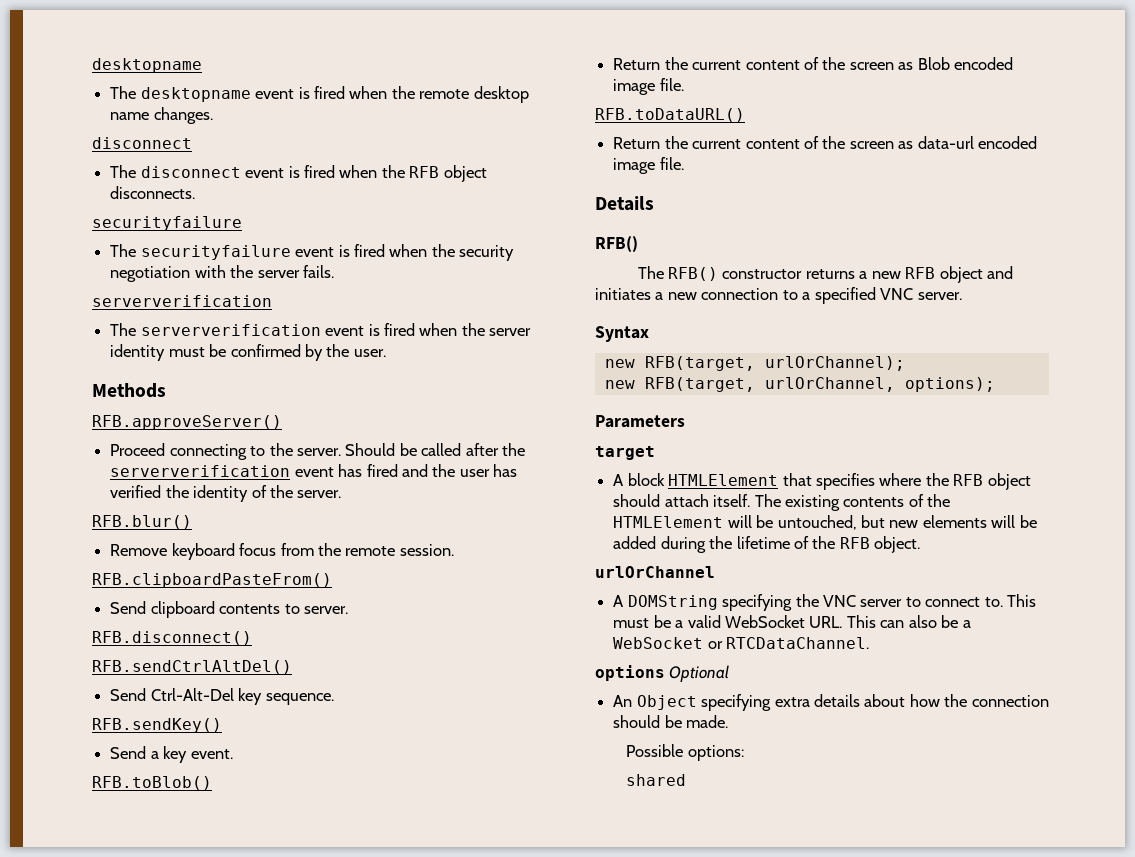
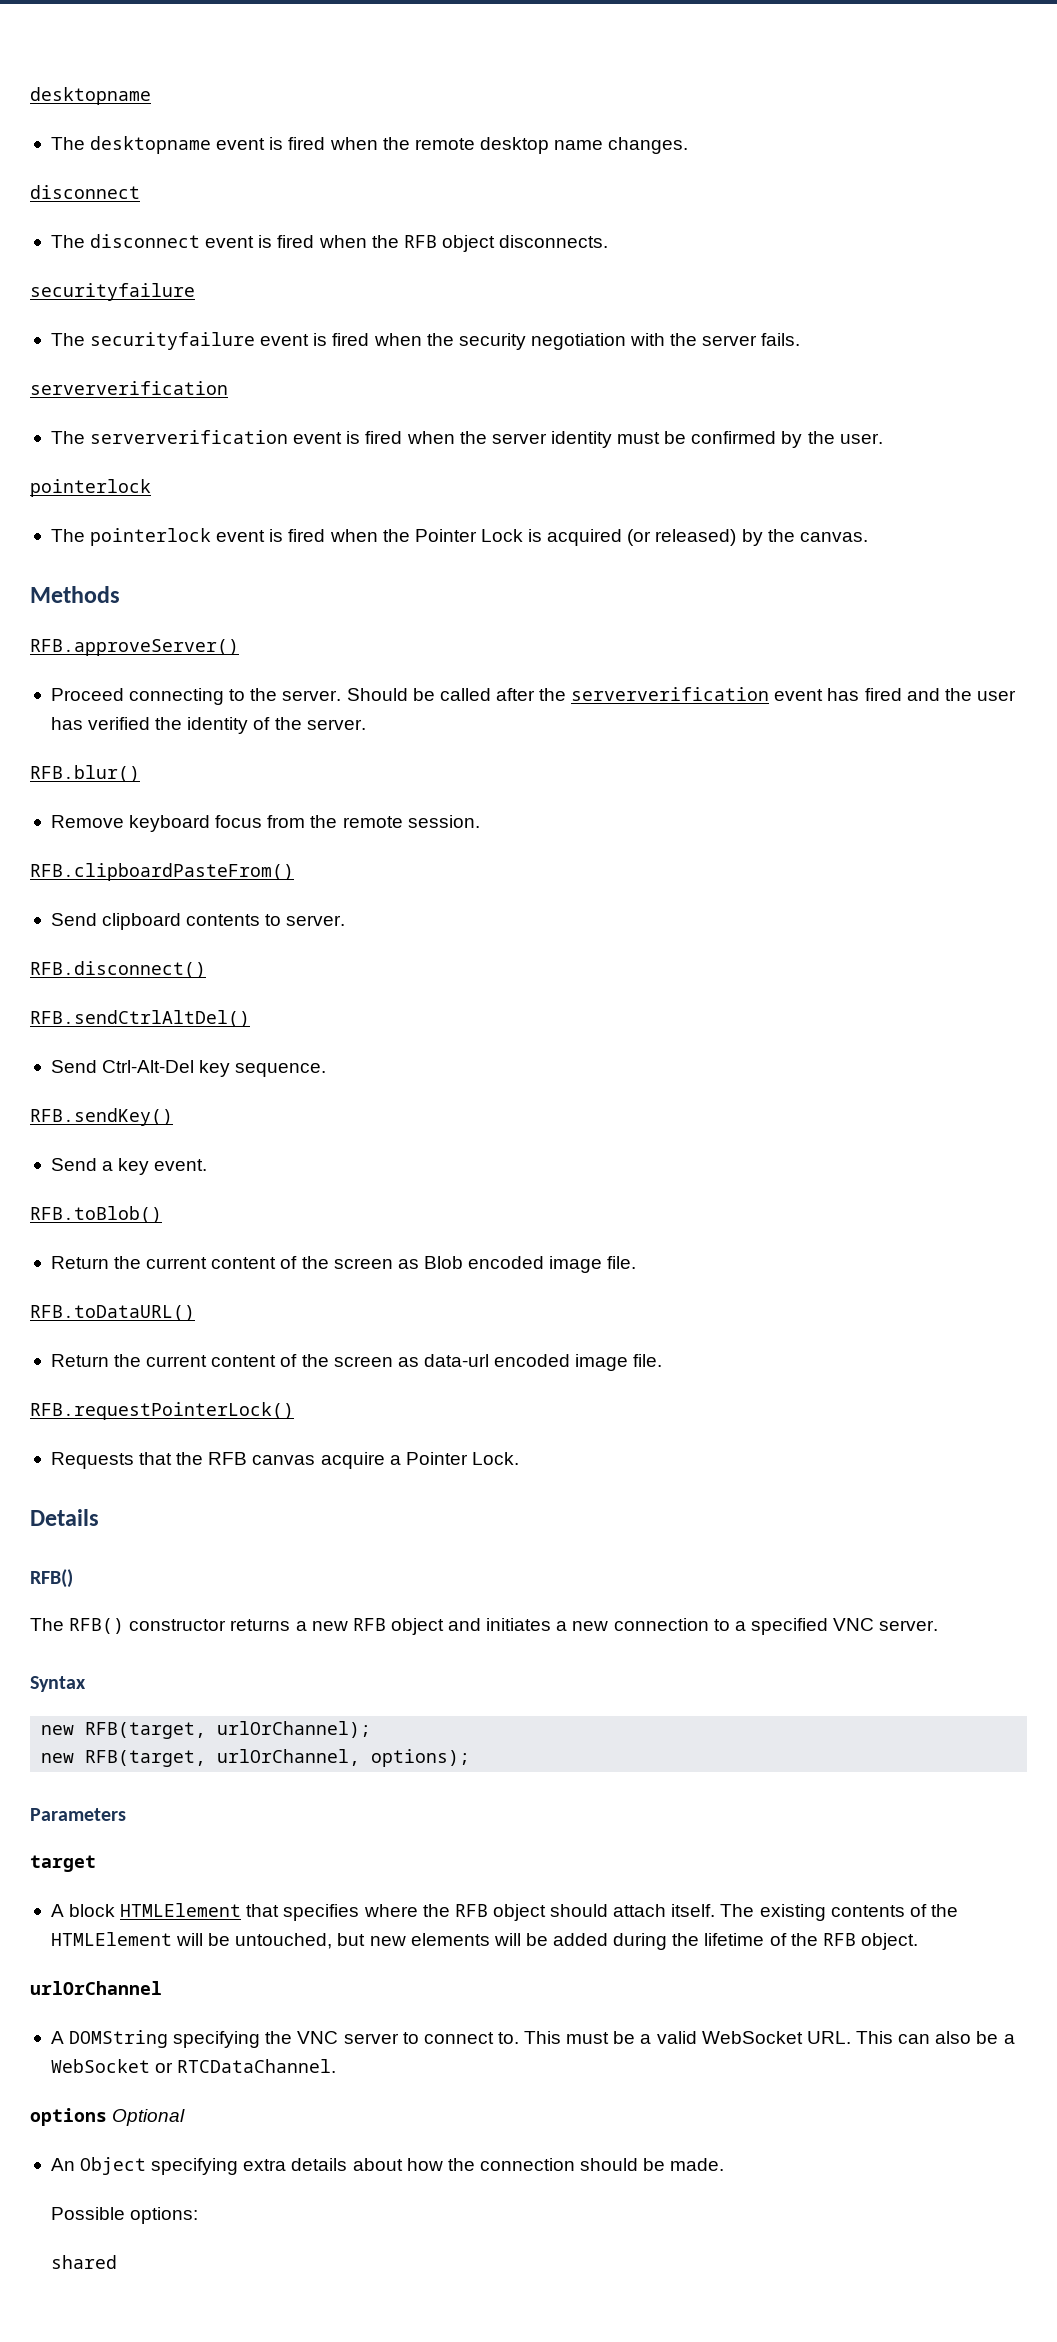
(386, 353) none -> [30,479,151,497] [50,528,868,546] // pointerlock // The pointerlock event is fired when the Pointer Lock is acquired (or released) by the canvas.
(684, 163) none -> [30,1402,294,1420] [50,1452,519,1469] // RFB.requestPointerLock() // Requests that the RFB canvas acquire a Pointer Lock.

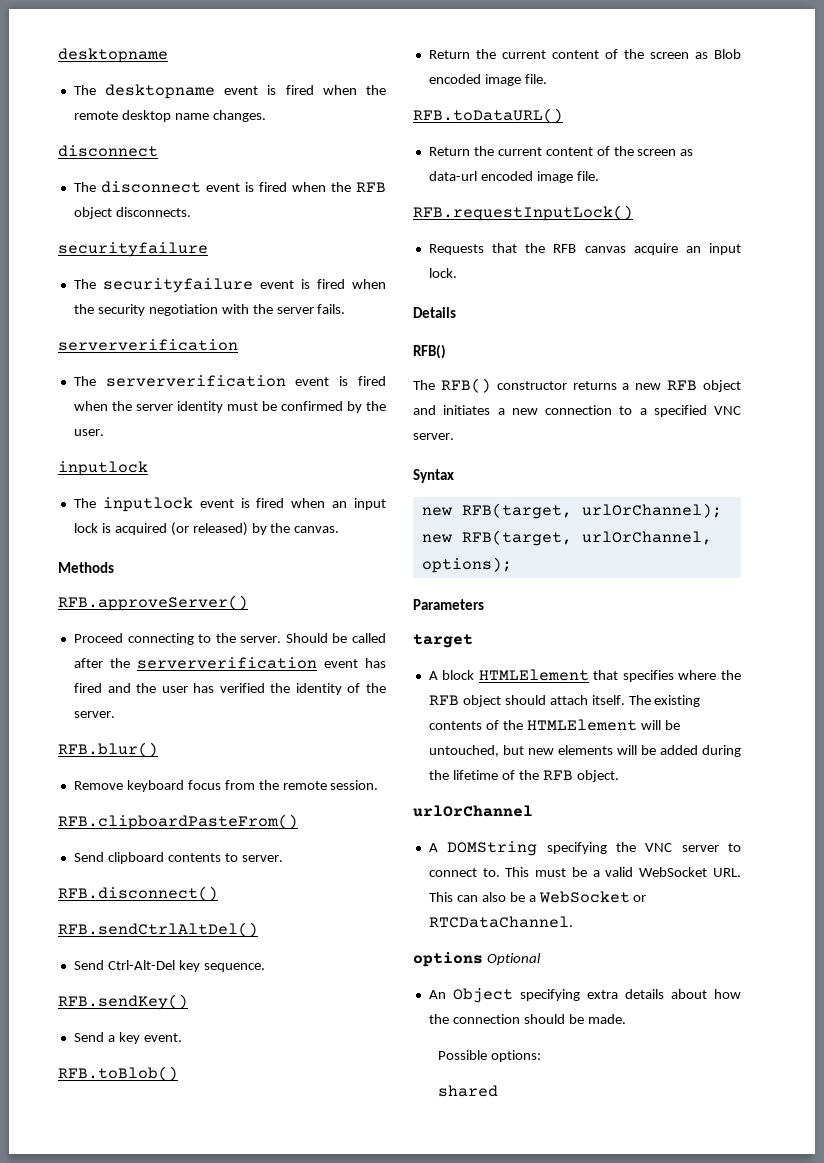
[30,479,151,497] [50,528,523,546] pointerlock // The pointerlock event is fired when the Pointer Lock -> [58,461,148,476] [73,497,386,512] [73,523,98,533] inputlock // The inputlock event is fired when an input lock
[30,1402,294,1420] RFB.requestPointerLock() -> [413,205,633,221] RFB.requestInputLock()
[389,1452,519,1465] a Pointer Lock. -> [685,243,741,255] [428,268,457,278] an input lock.

